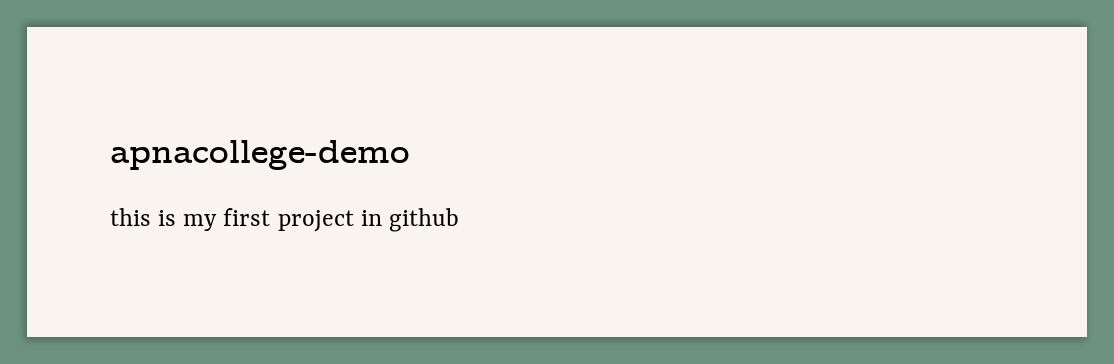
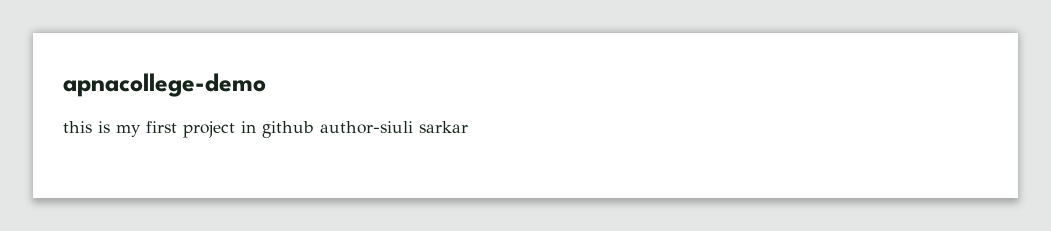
(459, 220) none -> [320,121,468,134] author-siuli sarkar

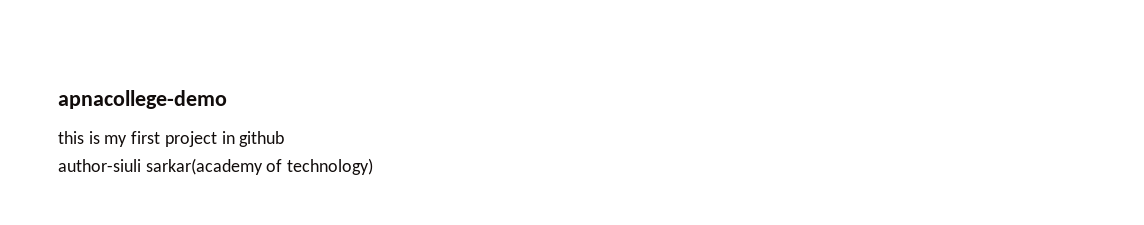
[320,121,468,134] author-siuli sarkar -> [58,158,374,175] // author-siuli sarkar(academy of technology)

